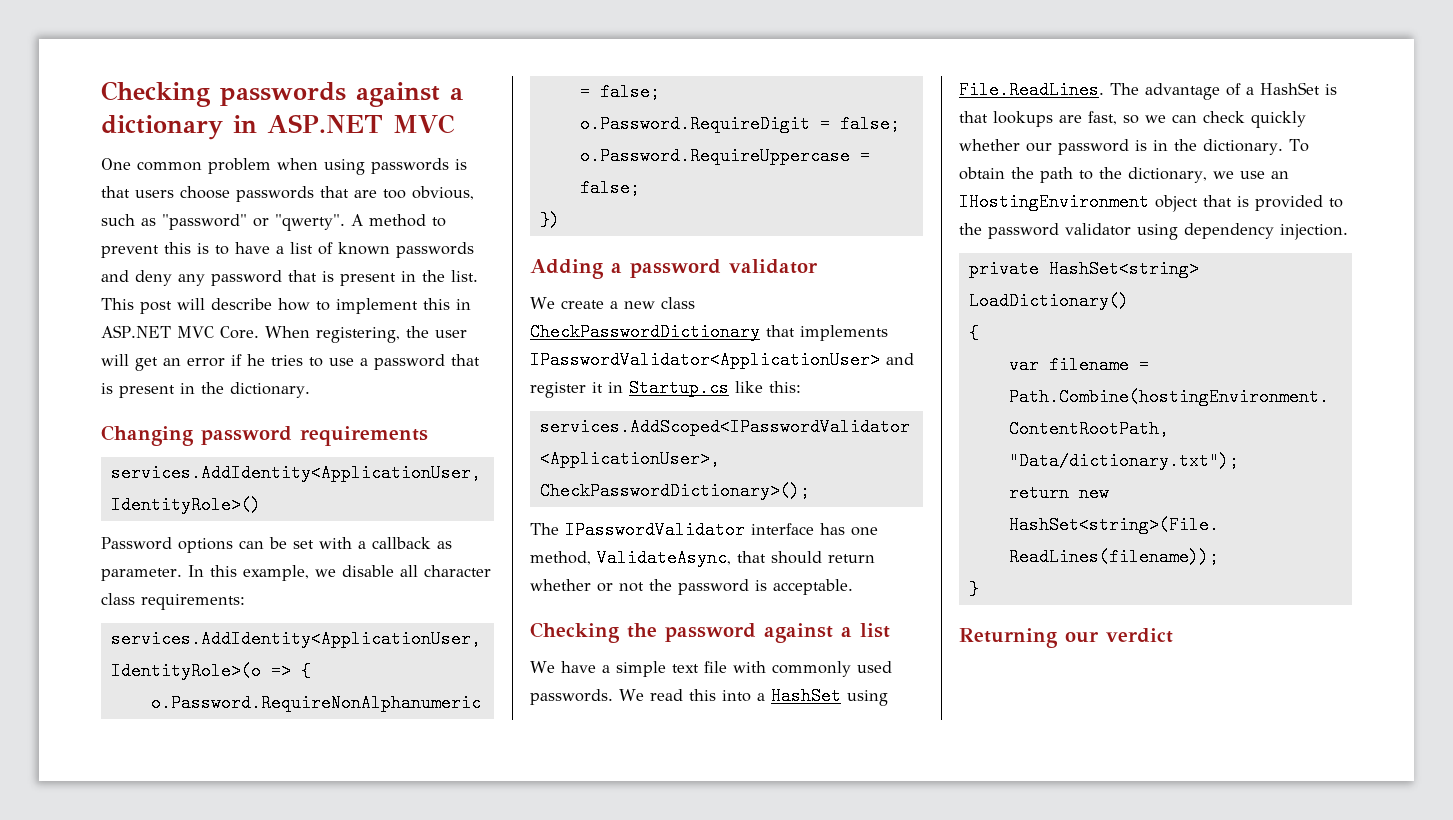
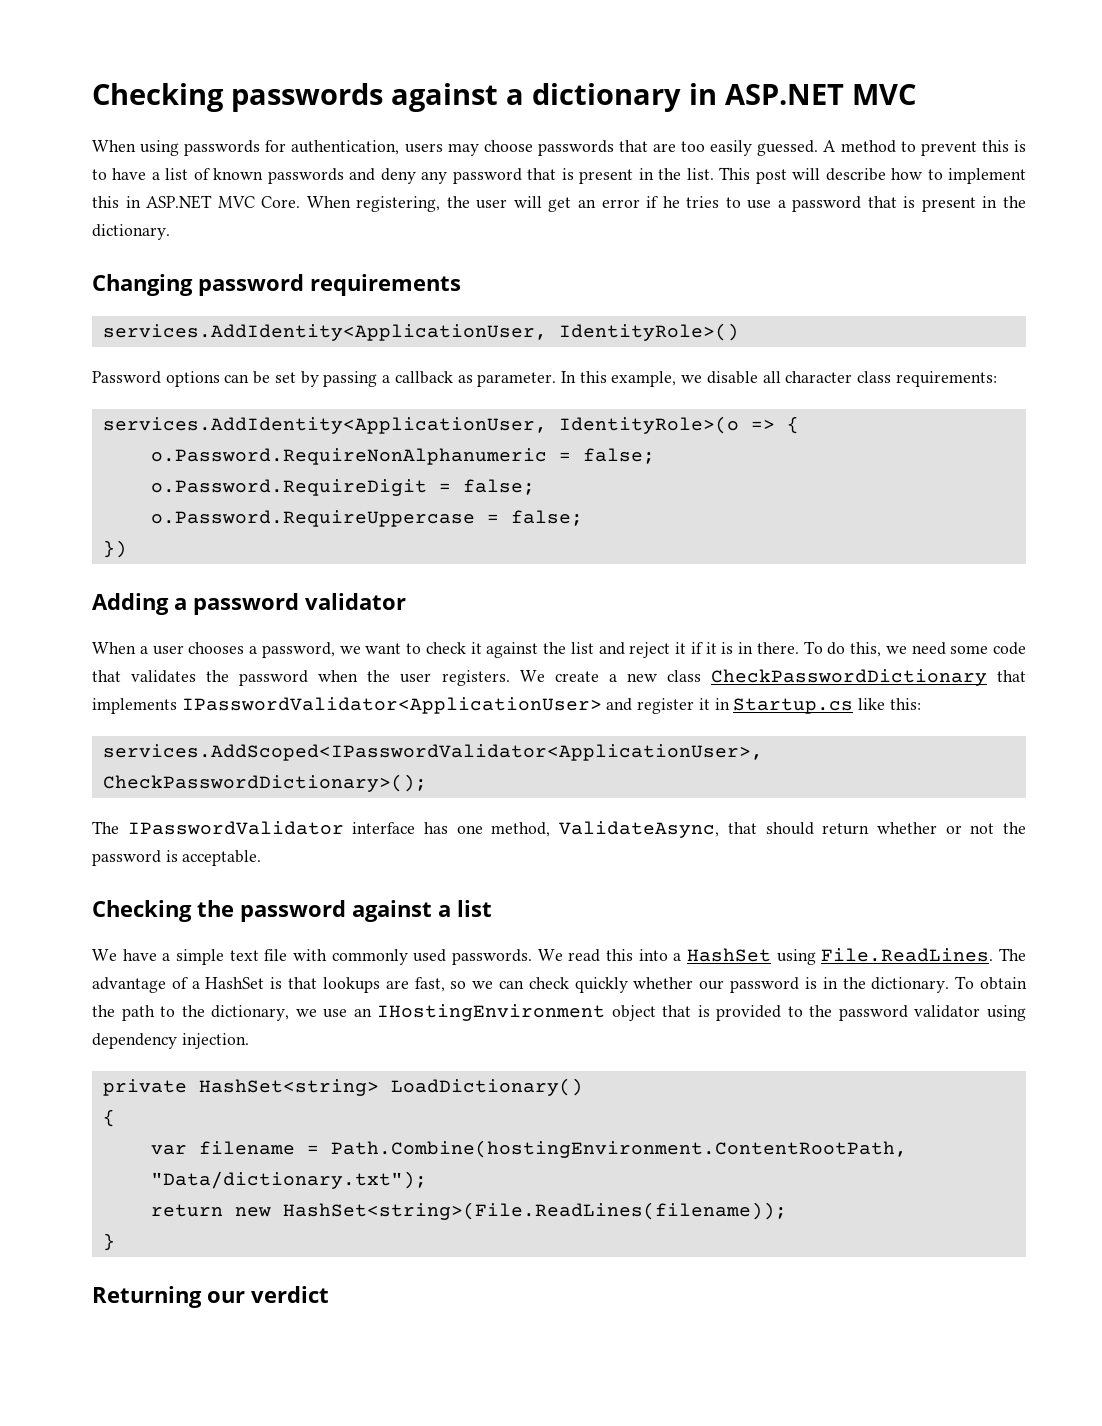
[101,158,467,175] [101,186,174,198] One common problem when using passwords is that users -> [92,140,479,156] When using passwords for authentication, users may
[412,186,474,200] [101,214,345,231] obvious, such as "password" or "qwerty". -> [710,140,819,156] easily guessed.
[319,537,352,549] with -> [300,371,378,387] by passing
(818, 266) none -> [92,641,1026,658] [92,670,510,686] When a user chooses a password, we want to check it against the list and reject it if it is in there. To do this, we need some code that validates the password when the user registers.

